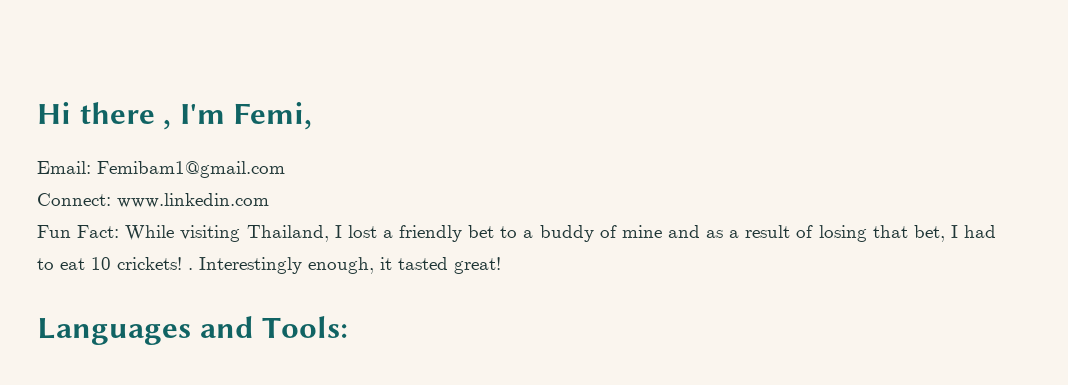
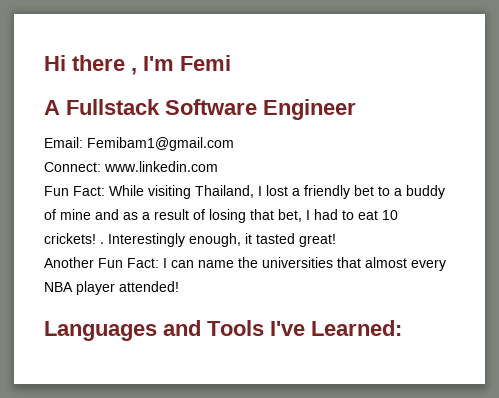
[233,102,313,130] Femi, -> [180,55,231,71] [44,99,356,120] Femi // A Fullstack Software Engineer
(501, 265) none -> [44,257,446,271] [44,281,179,295] // Another Fun Fact: I can name the universities that almost every NBA player attended!
[262,316,349,338] Tools: -> [207,320,402,336] Tools I've Learned:

